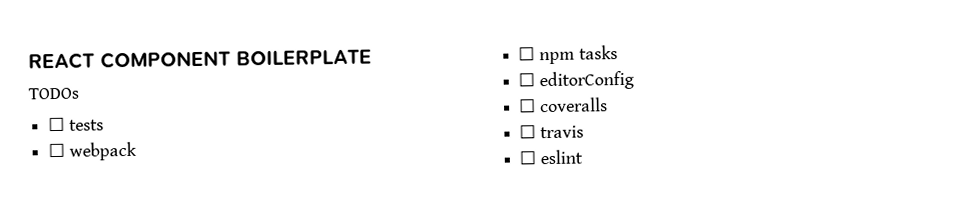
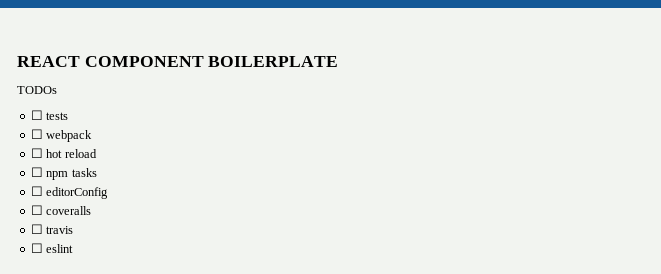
(137, 151) none -> [30,148,97,158] // ☐ hot reload

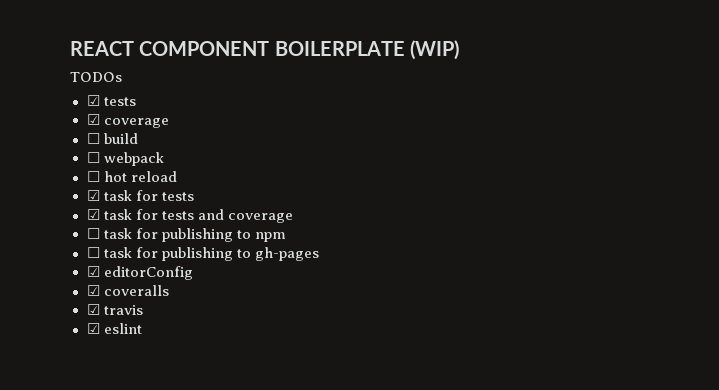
(339, 61) none -> [410,40,460,60] (WIP)
[30,110,69,120] // ☐ tests -> [86,95,136,106] [86,114,169,128] [86,133,138,144] // ☑ tests // ☑ coverage // ☐ build
[30,167,97,180] [30,186,43,196] ☐ npm tasks // ☐ -> [86,190,194,201] [86,209,293,223] [86,228,286,242] [86,247,319,261] [86,266,100,277] ☑ task for tests // ☑ task for tests and coverage // ☐ task for publishing to npm // ☐ task for publishing to gh-pages // ☑
[30,205,43,215] ☐ -> [86,285,100,296] ☑
[30,224,43,234] ☐ -> [86,304,100,315] ☑
[30,243,43,253] ☐ -> [86,323,100,334] ☑

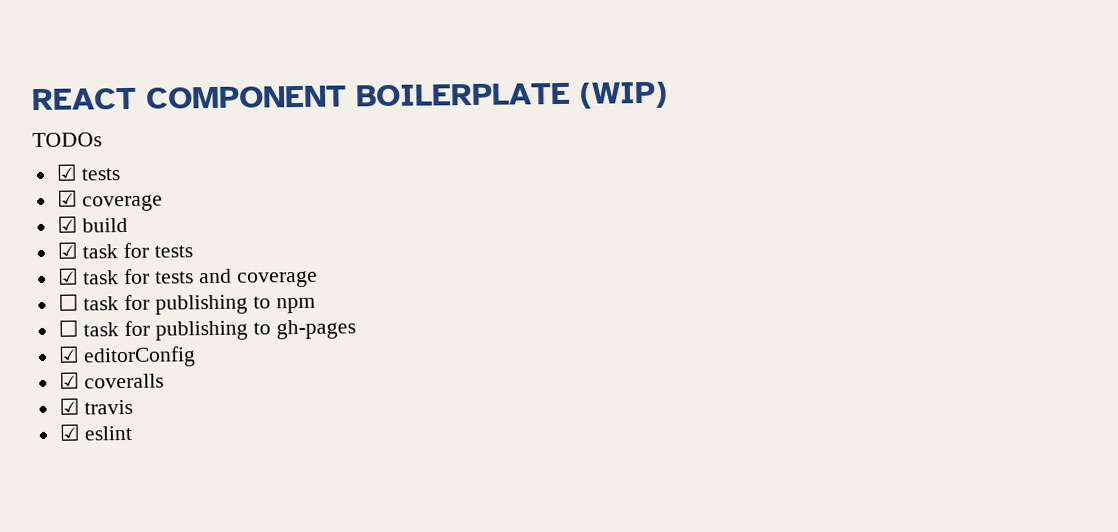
[86,133,100,144] ☐ -> [56,215,78,233] ☑
[86,152,164,166] [86,171,177,182] // ☐ webpack // ☐ hot reload -> (129, 225) none

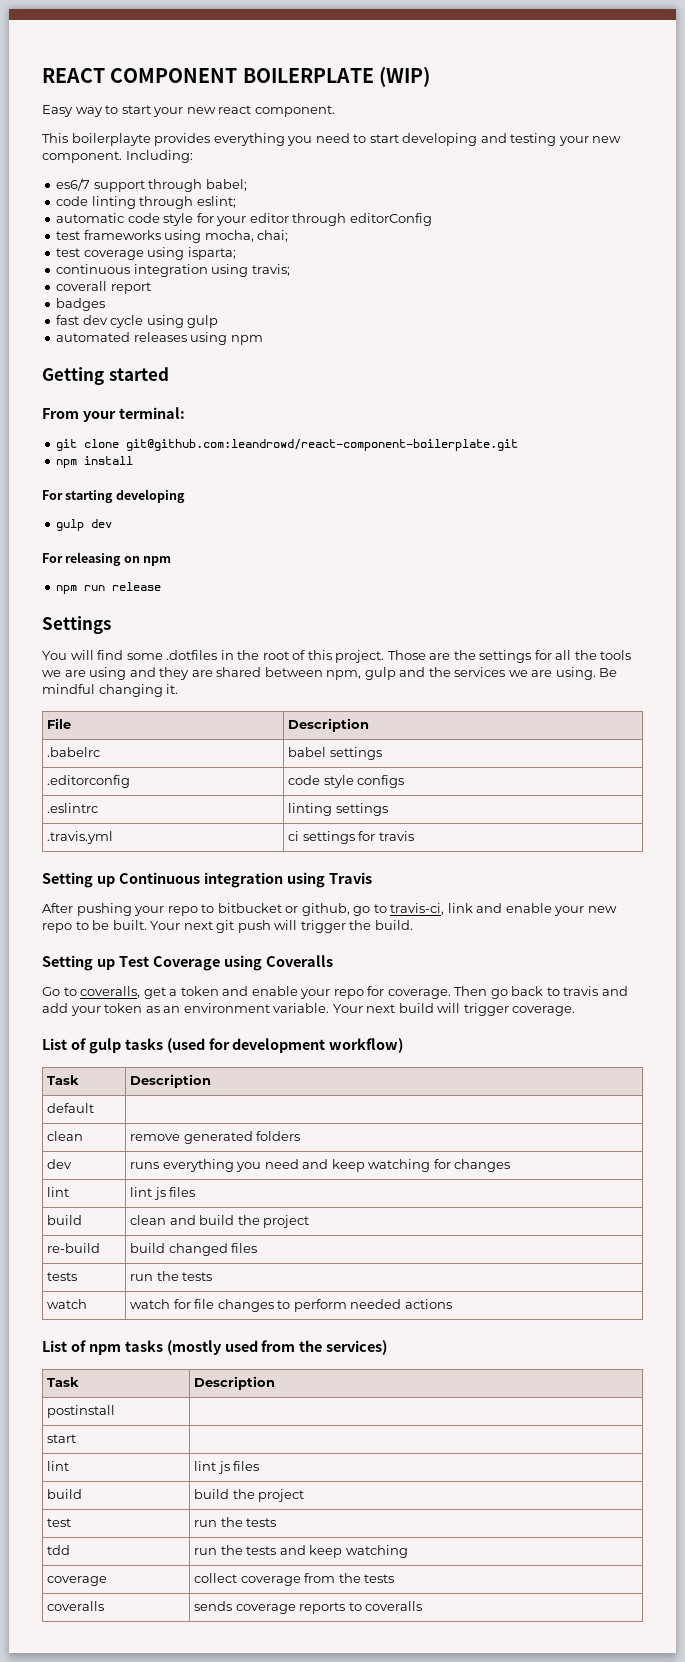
[32,132,102,148] [55,163,121,181] [56,189,164,212] [56,215,129,233] [56,241,194,259] [56,267,318,288] [57,293,316,315] [57,319,356,341] [57,345,197,368] [58,371,165,389] [58,397,134,415] [58,423,133,441] TODOs // ☑ tests // ☑ coverage // ☑ build // ☑ task for tests // ☑ task for tests and coverage // ☐ task for publishing to npm // ☐ task for publishing to gh-pages // ☑ editorConfig // ☑ coveralls // ☑ travis // ☑ eslint -> [42,105,335,117] [42,133,622,146] [42,150,193,163] [56,178,247,192] [56,196,236,209] [56,213,432,226] [56,230,289,243] [56,247,236,260] [56,264,290,277] [56,281,151,294] [56,298,106,311] [56,315,219,328] [56,332,263,345] [42,367,169,385] [42,407,185,422] [56,439,519,451] [56,456,134,468] [42,489,185,503] [56,519,113,531] [42,552,172,566] [56,582,162,594] [42,616,111,634] [42,650,632,663] [42,667,618,680] [42,684,179,697] [47,718,72,729] [288,718,370,732] [47,747,101,757] [288,747,382,760] [47,775,131,788] [288,775,405,788] [47,803,99,813] [288,803,388,816] [47,831,114,844] [288,831,414,844] [42,872,372,888] [42,903,617,916] [42,920,413,933] [42,955,333,971] [42,986,628,999] [42,1003,576,1016] [42,1038,404,1054] [47,1075,80,1085] [130,1074,212,1088] [47,1103,95,1113] [47,1131,84,1141] [130,1131,301,1144] [47,1159,73,1169] [130,1159,511,1172] [47,1187,70,1197] [130,1187,196,1200] [47,1215,83,1225] [130,1215,310,1228] [47,1243,101,1253] [130,1243,258,1256] [47,1272,78,1281] [130,1271,213,1281] [47,1299,88,1309] [130,1299,452,1312] [42,1340,388,1355] [47,1377,80,1387] [194,1376,276,1390] [47,1405,116,1418] [47,1434,77,1443] [47,1461,70,1471] [194,1461,260,1474] [47,1489,83,1499] [194,1489,305,1502] [47,1518,72,1527] [194,1517,277,1527] [47,1545,71,1555] [194,1545,408,1558] [47,1576,108,1586] [194,1573,395,1586] [47,1601,105,1611] [194,1601,423,1614] Easy way to start your new react component. // This boilerplayte provides everything you need to start developing and testing your new component. Including: // es6/7 support through babel; // code linting through eslint; // automatic code style for your editor through editorConfig // test frameworks using mocha, chai; // test coverage using isparta; // continuous integration using travis; // coverall report // badges // fast dev cycle using gulp // automated releases using npm // Getting started // From your terminal: // git clone git@github.com:leandrowd/react-component-boilerplate.git // npm install // For starting developing // gulp dev // For releasing on npm // npm run release // Settings // You will find some .dotfiles in the root of this project. Those are the settings for all the tools we are using and they are shared between npm, gulp and the services we are using. Be mindful changing it. // File | Description // .babelrc | babel settings // .editorconfig | code style configs // .eslintrc | linting settings // .travis.yml | ci settings for travis // Setting up Continuous integration using Travis // After pushing your repo to bitbucket or github, go to travis-ci, link and enable your new repo to be built. Your next git push will trigger the build. // Setting up Test Coverage using Coveralls // Go to coveralls, get a token and enable your repo for coverage. Then go back to travis and add your token as an environment variable. Your next build will trigger coverage. // List of gulp tasks (used for development workflow) // Task | Description // default | // clean | remove generated folders // dev | runs everything you need and keep watching for changes // lint | lint js files // build | clean and build the project // re-build | build changed files // tests | run the tests // watch | watch for file changes to perform needed actions // List of npm tasks (mostly used from the services) // Task | Description // postinstall | // start | // lint | lint js files // build | build the project // test | run the tests // tdd | run the tests and keep watching // coverage | collect coverage from the tests // coveralls | sends coverage reports to coveralls

